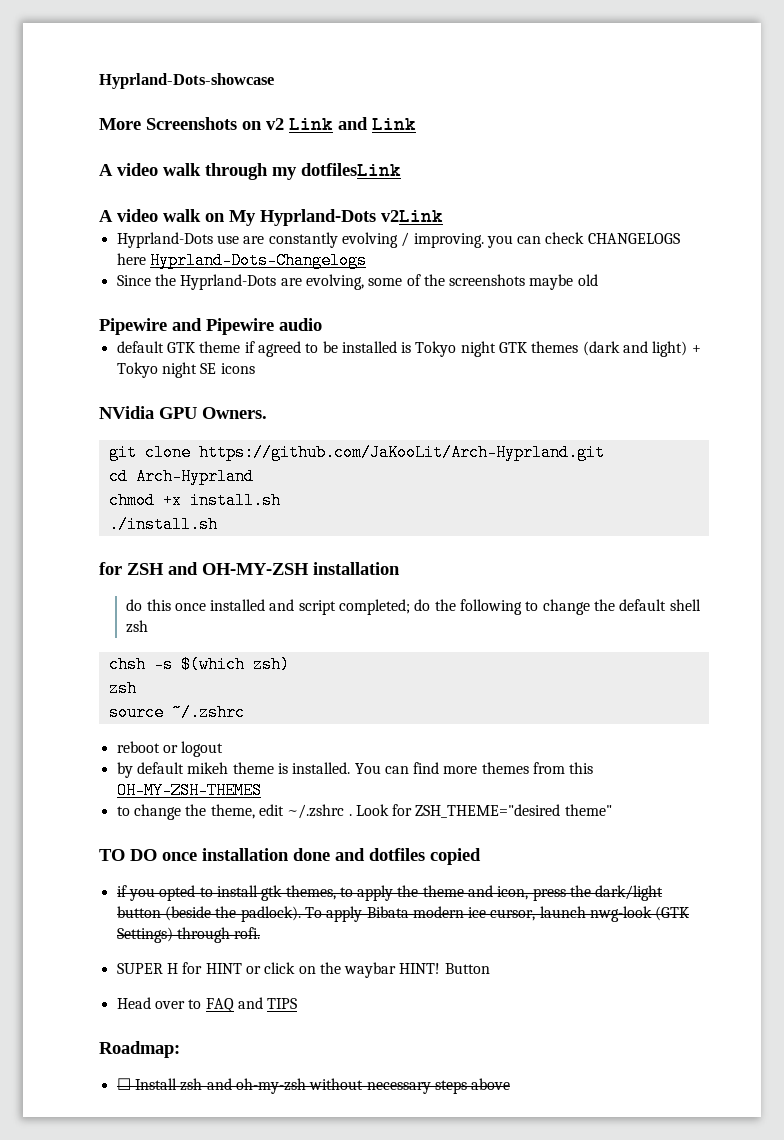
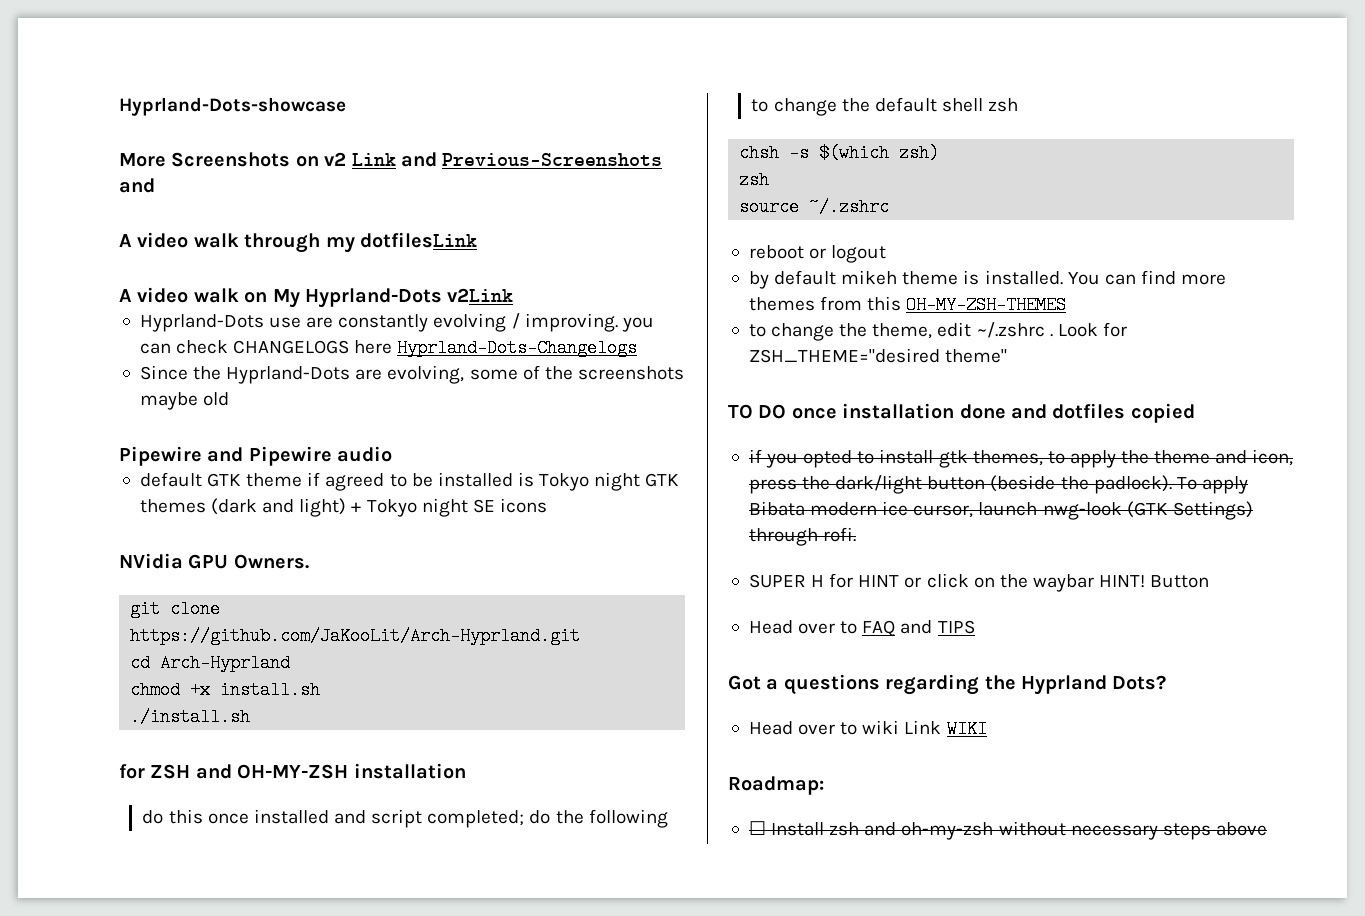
[372,118,416,130] Link -> [442,153,663,166] [119,178,155,193] Previous-Screenshots and
(298, 1003) none -> [728,674,1167,695] [748,720,987,738] // Got a questions regarding the Hyprland Dots? // Head over to wiki Link WIKI

